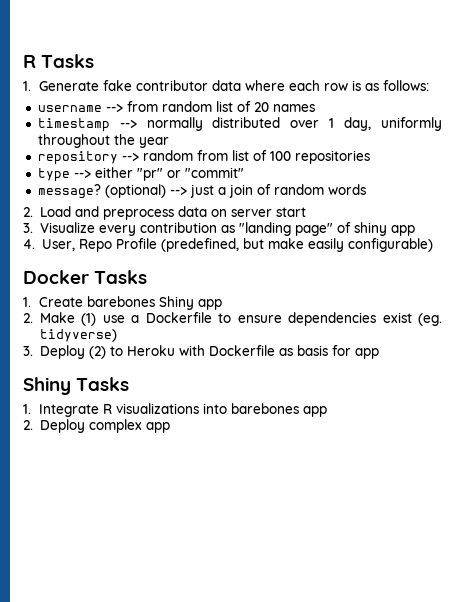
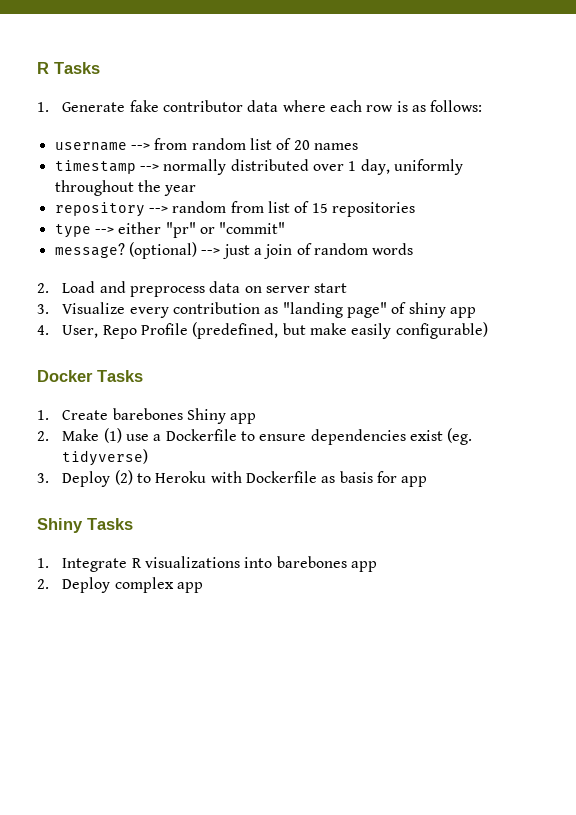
[269,151,291,161] 100 -> [311,203,328,213] 15

